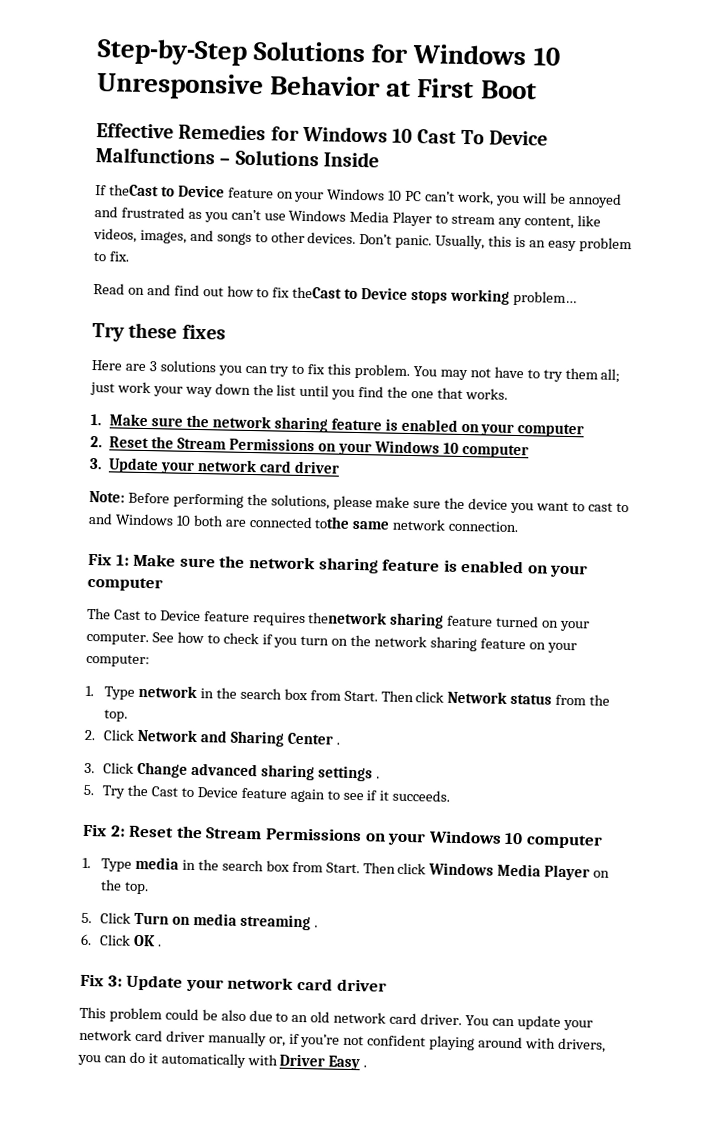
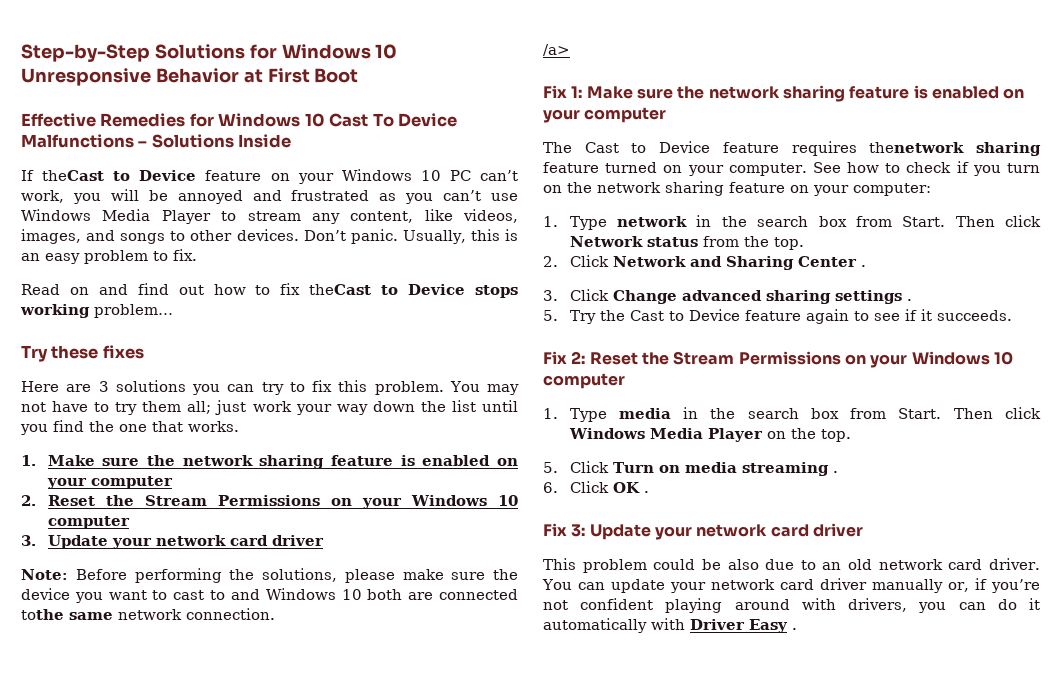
(520, 526) none -> [543,44,570,56] // /a>

